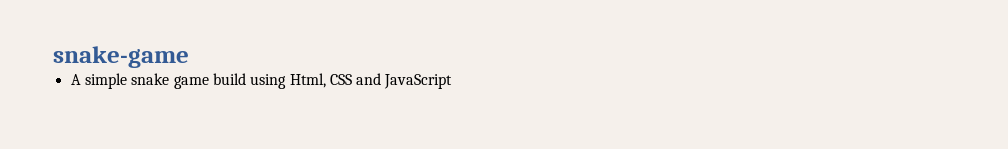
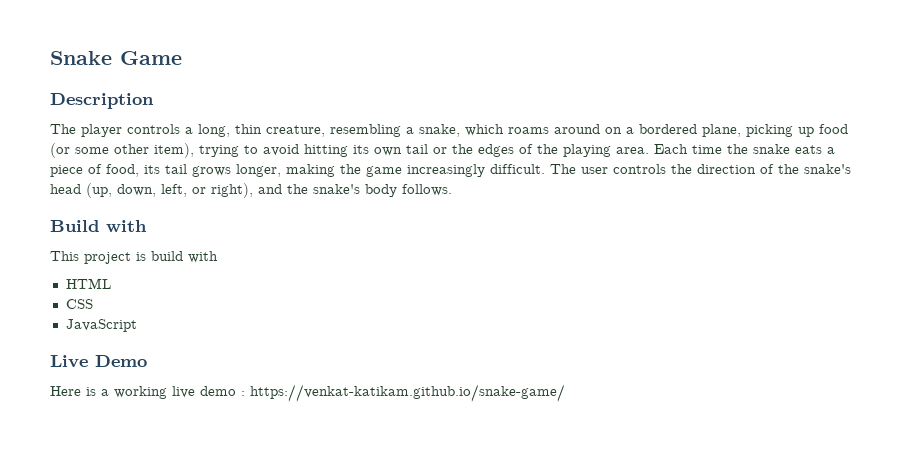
[53,46,189,68] [70,73,326,89] snake-game // A simple snake game build using Html, -> [50,51,182,65] [50,93,154,109] [50,124,848,137] [50,143,835,158] [50,164,851,177] [50,183,452,198] [50,220,147,232] [50,251,218,264] [65,278,111,289] Snake Game // Description // The player controls a long, thin creature, resembling a snake, which roams around on a bordered plane, picking up food (or some other item), trying to avoid hitting its own tail or the edges of the playing area. Each time the snake eats a piece of food, its tail grows longer, making the game increasingly difficult. The user controls the direction of the snake's head (up, down, left, or right), and the snake's body follows. // Build with // This project is build with // HTML //
[356,73,382,85] and -> (93, 304) //
(453, 81) none -> [50,355,147,368] [50,384,565,402] // Live Demo // Here is a working live demo : https://venkat-katikam.github.io/snake-game/

